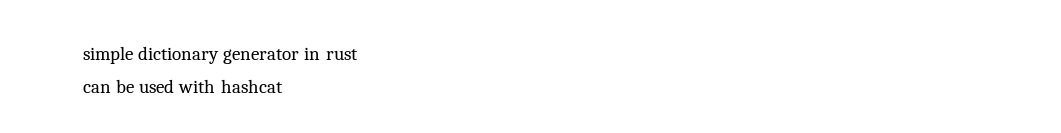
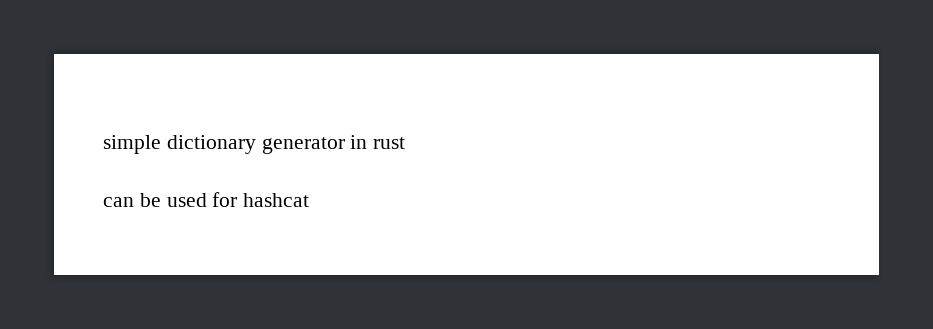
[178,79,216,93] with -> [212,192,238,207] for

